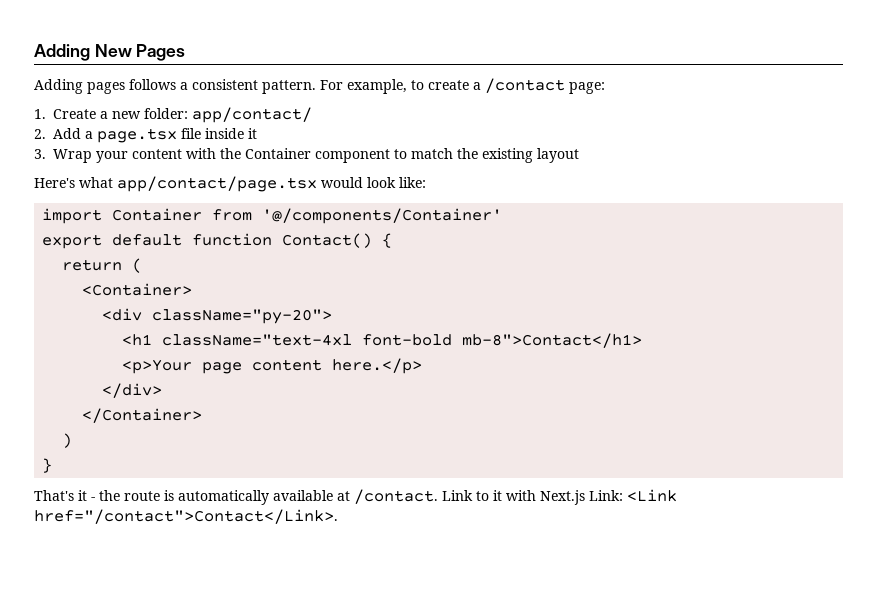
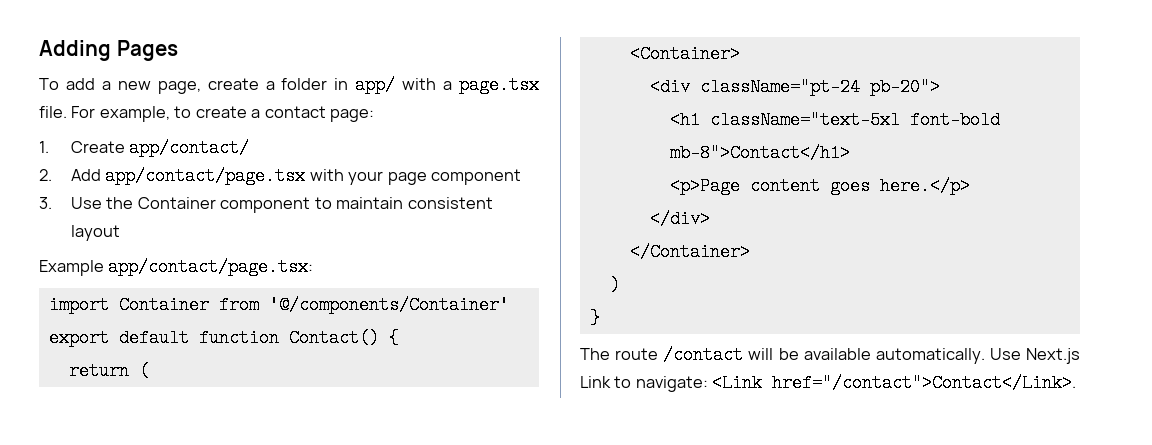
[34,44,132,61] Adding New -> [39,40,111,61] Adding
[34,79,316,94] Adding pages follows a consistent pattern. -> [39,76,539,94] [39,106,67,118] To add a new page, create a folder in app/ with a page.tsx file.
[485,78,565,93] /contact -> [264,106,326,118] contact
[100,108,188,119] a new folder: -> (126, 147) none
[85,128,257,143] [34,148,579,163] [34,176,426,192] a page.tsx file inside it // 3. Wrap your content with the Container component to match the existing layout // Here's what app/contact/page.tsx would look like: -> [105,167,522,185] [39,197,493,213] [71,225,121,241] [39,258,314,276] app/contact/page.tsx with your page component // 3. Use the Container component to maintain consistent layout // Example app/contact/page.tsx:
[152,309,333,324] className="py-20"> -> [699,78,940,96] className="pt-24 pb-20">
[162,334,353,346] className="text-4xl -> [709,111,900,129] className="text-5xl
[122,359,323,374] <p>Your page content -> [669,177,870,195] <p>Page content goes
[34,489,623,505] That's it - the route is automatically available at /contact. Link to it with Next.js Link: -> [580,346,1080,364] [580,376,708,392] The route /contact will be available automatically. Use Next.js Link to navigate:

